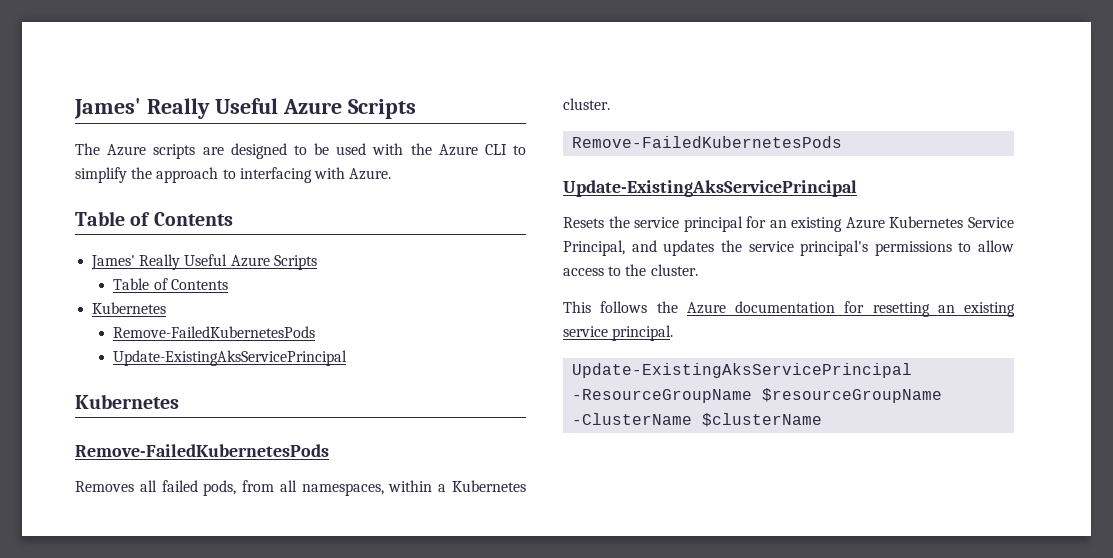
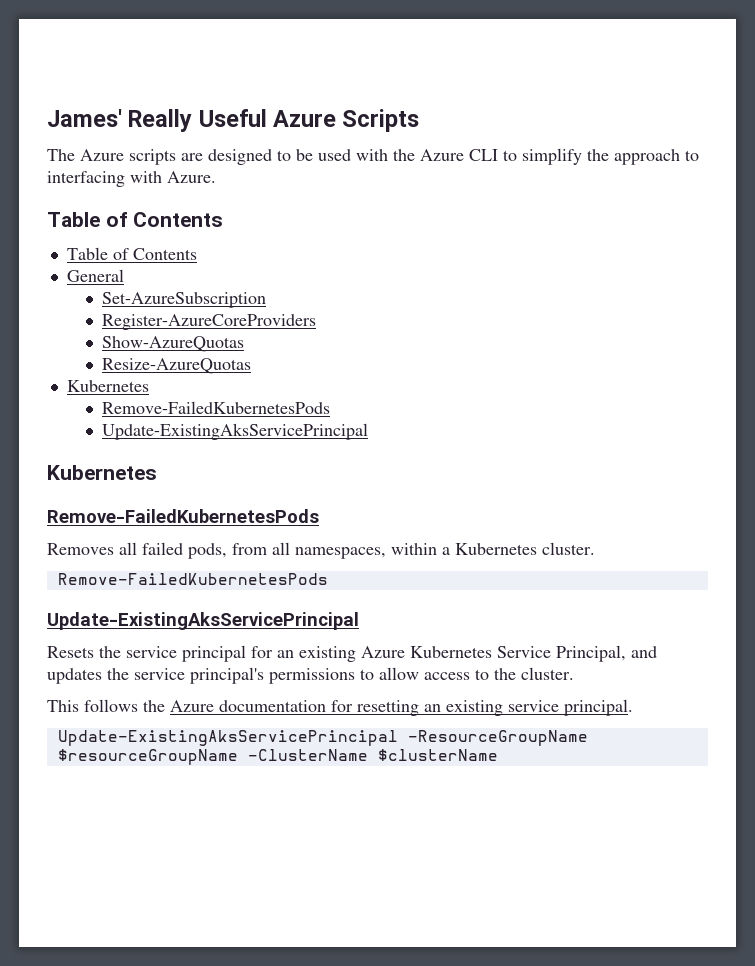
[91,254,317,270] [113,278,228,290] James' Really Useful Azure Scripts // Table of Contents -> [66,247,197,260] [66,269,124,282] [102,292,267,308] [102,314,317,330] [102,336,245,352] [102,358,252,374] Table of Contents // General // Set-AzureSubscription // Register-AzureCoreProviders // Show-AzureQuotas // Resize-AzureQuotas

